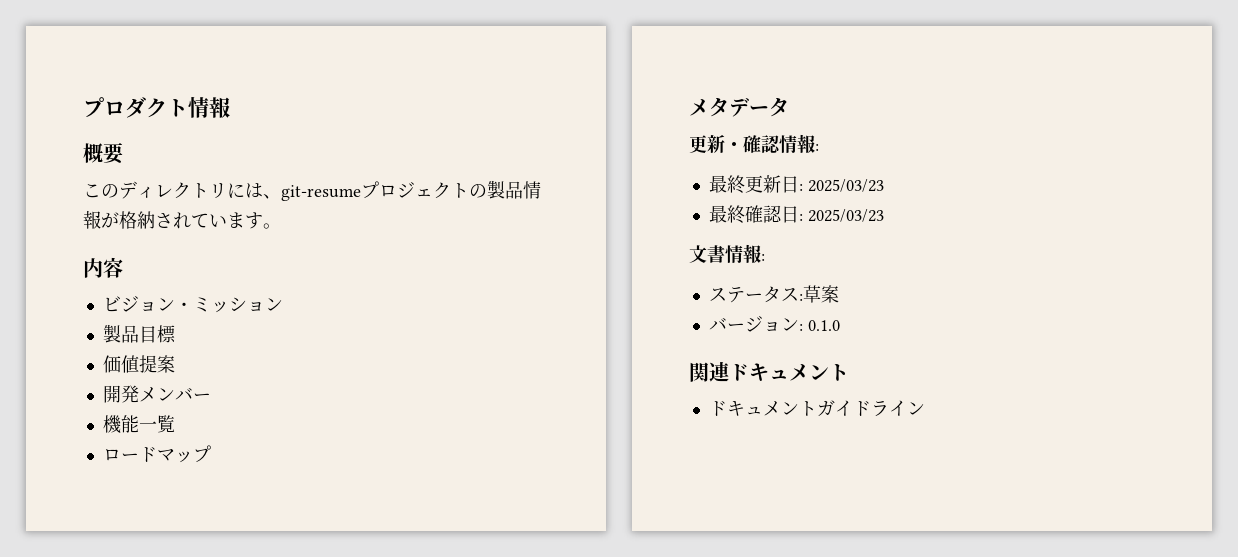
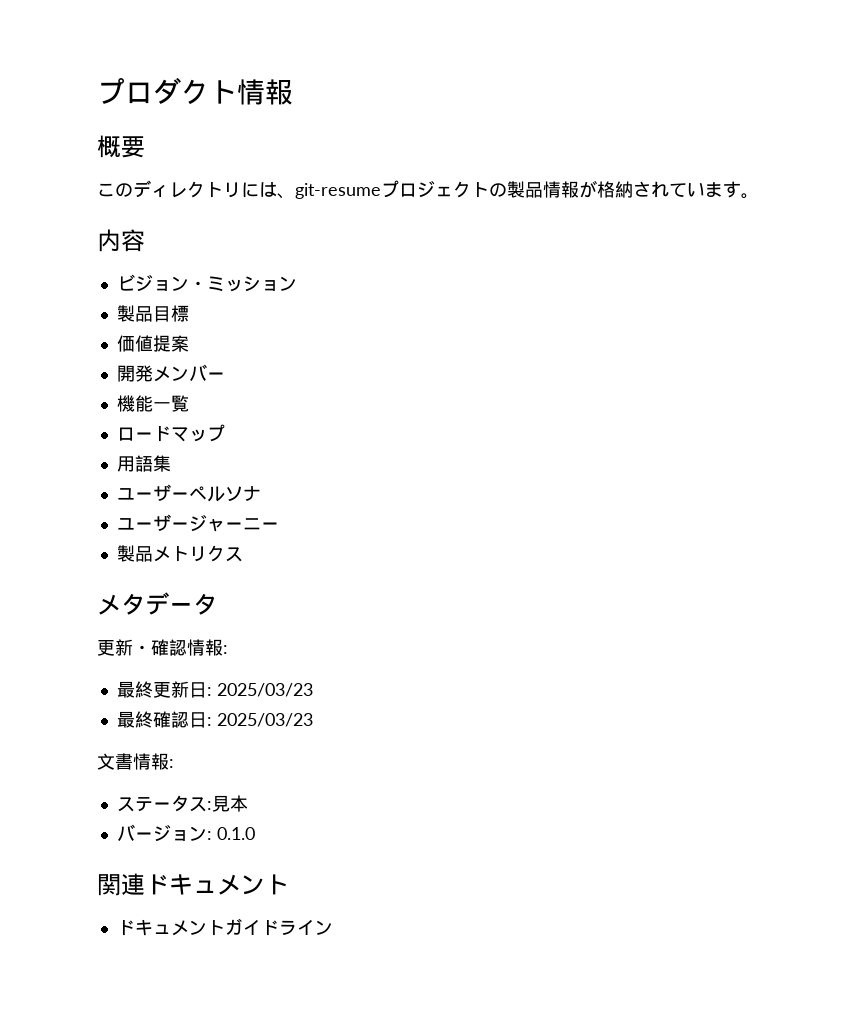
(211, 454) none -> [116,455,171,472] [116,484,261,502] [116,514,279,532] [116,545,243,562] // 用語集 // ユーザーペルソナ // ユーザージャーニー // 製品メトリクス
[802,285,839,303] 草案 -> [211,795,248,812] 見本

